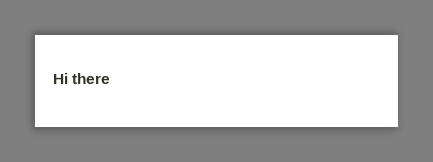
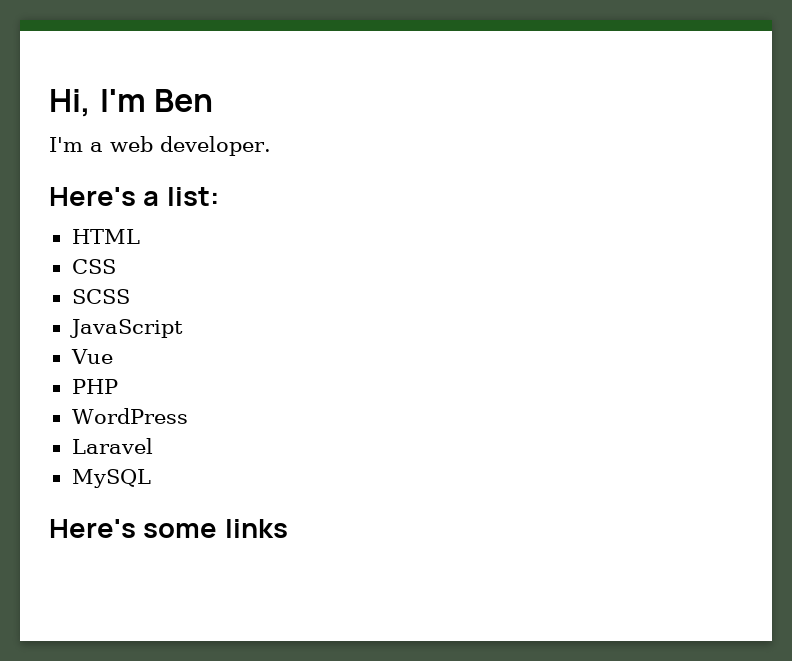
[53,73,111,84] Hi there -> [49,89,214,117] [49,136,271,156] [49,187,219,206] [71,229,140,244] [71,259,116,274] [71,289,130,304] [69,319,183,338] [70,349,113,364] [71,379,118,394] [71,408,188,424] [71,438,153,454] [71,469,151,488] [49,519,288,538] Hi, I'm Ben // I'm a web developer. // Here's a list: // HTML // CSS // SCSS // JavaScript // Vue // PHP // WordPress // Laravel // MySQL // Here's some links

